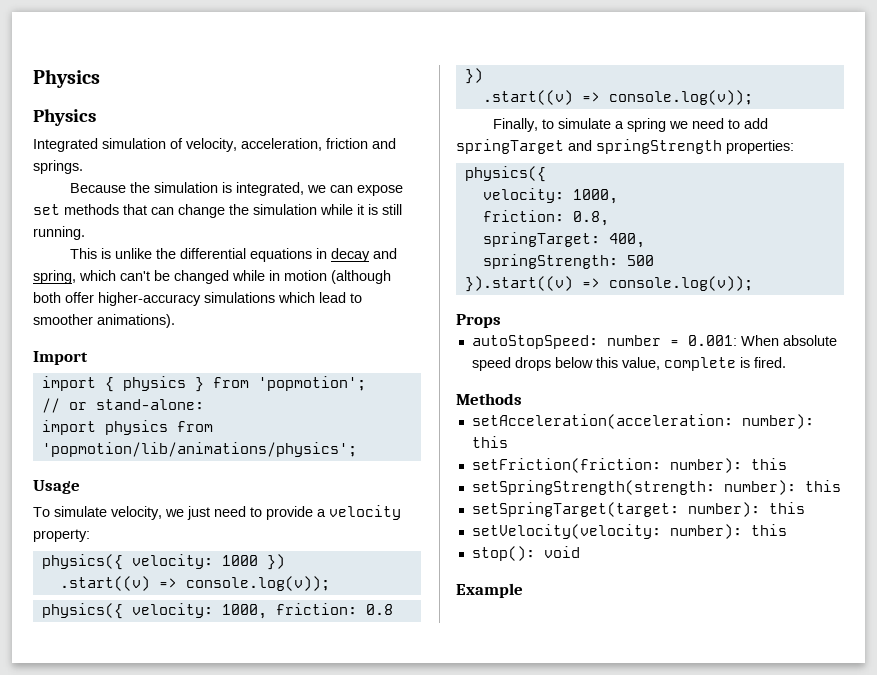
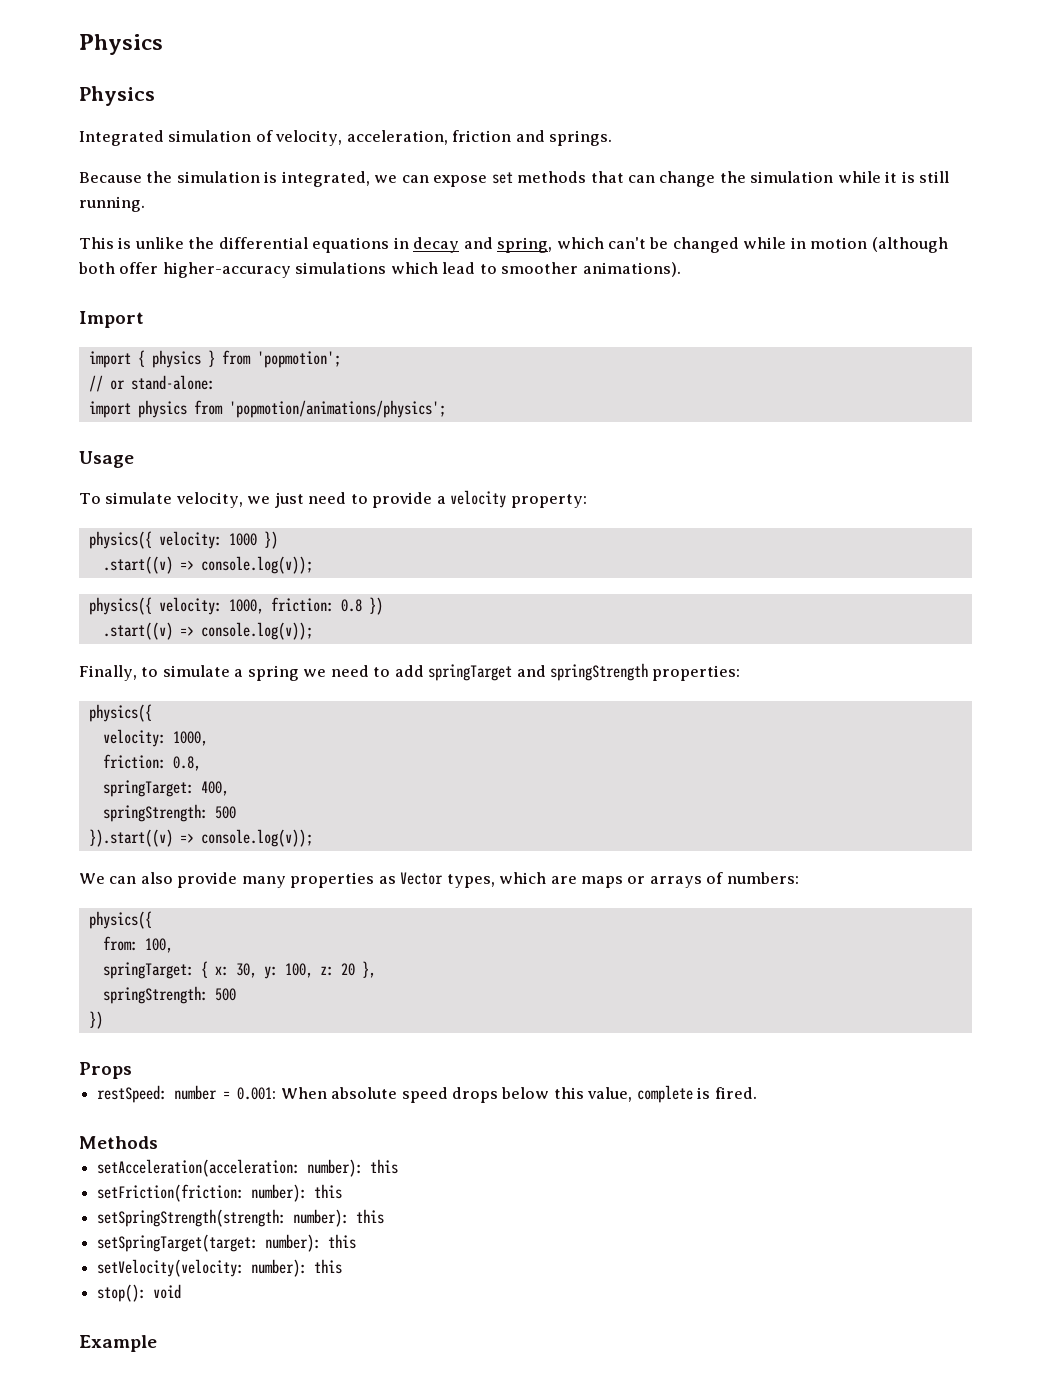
[41,442,357,457] 'popmotion/lib/animations/physics'; -> [228,400,446,418] 'popmotion/animations/physics';
(753, 283) none -> [79,872,799,888] [88,911,152,929] [102,936,173,953] [102,961,376,979] [102,986,236,1004] [88,1011,103,1029] // We can also provide many properties as Vector types, which are maps or arrays of numbers: // physics({ // from: 100, // springTarget: { x: 30, y: 100, z: 20 }, // springStrength: 500 // })
[471,335,598,349] autoStopSpeed: -> [97,1085,168,1103] restSpeed:

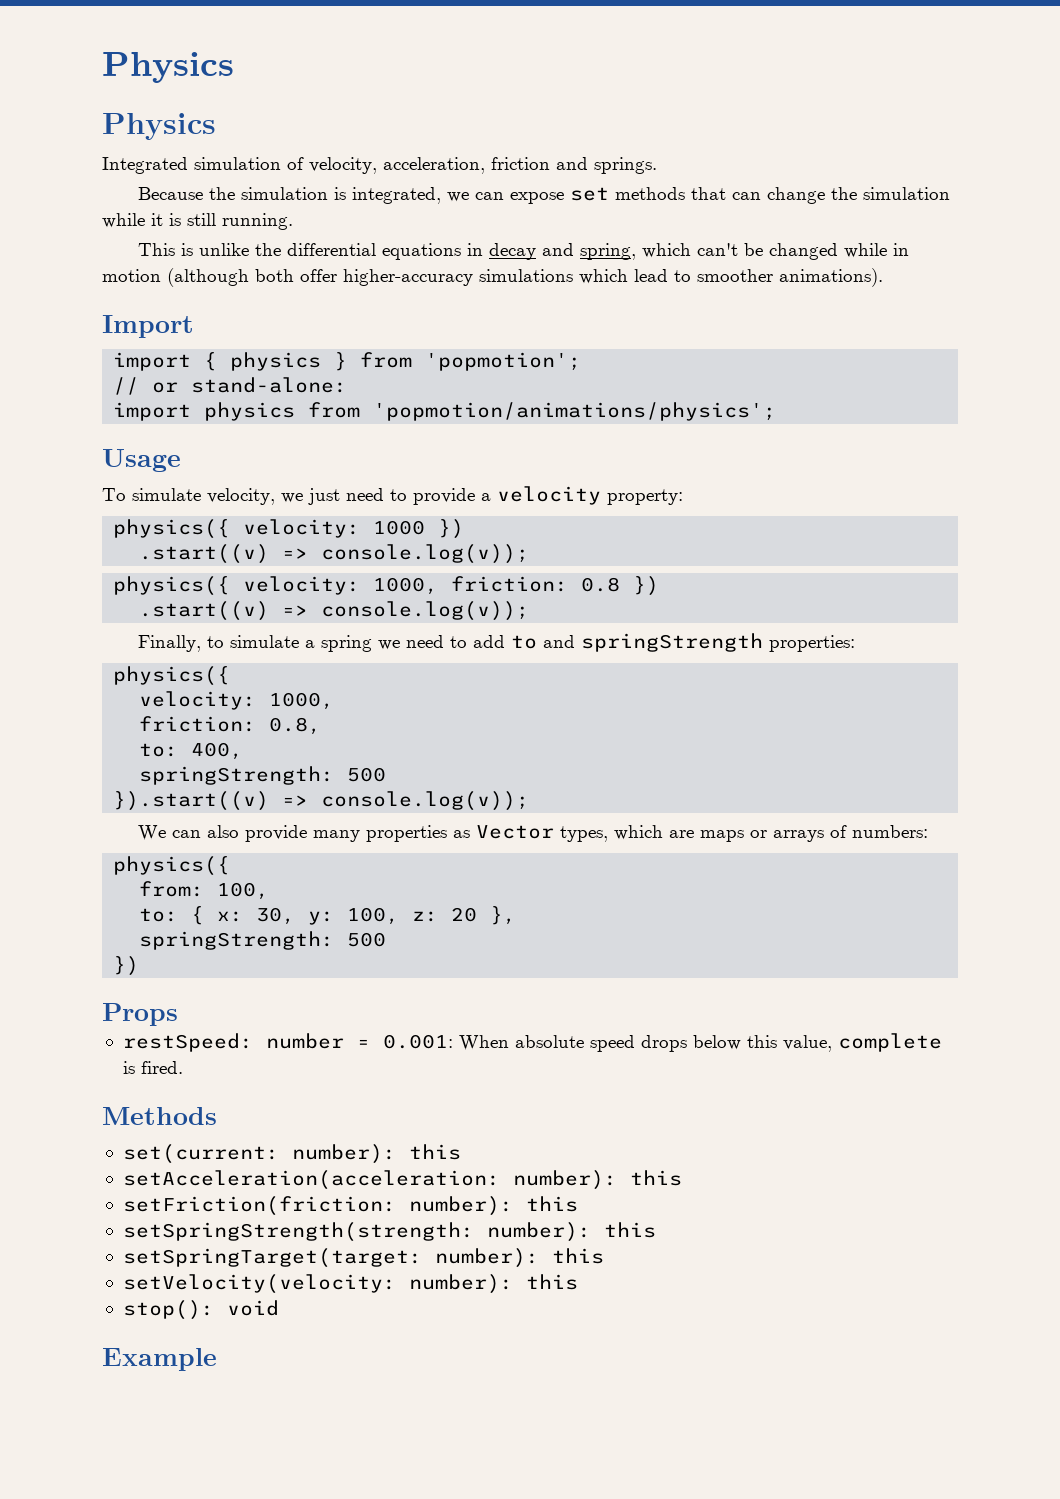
[428,664,513,681] springTarget -> [511,635,538,649] to
[102,780,194,797] springTarget: -> [139,743,179,757] to:
[102,962,194,979] springTarget: -> [139,908,179,922] to:
(158, 1142) none -> [122,1144,461,1164] // set(current: number): this

